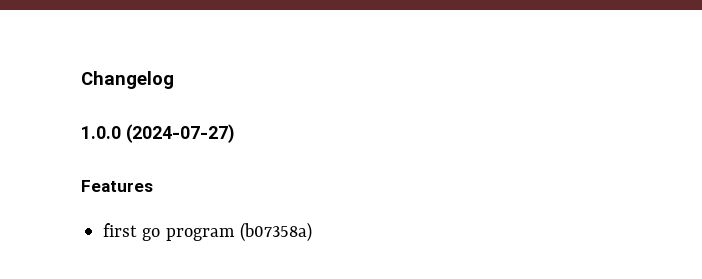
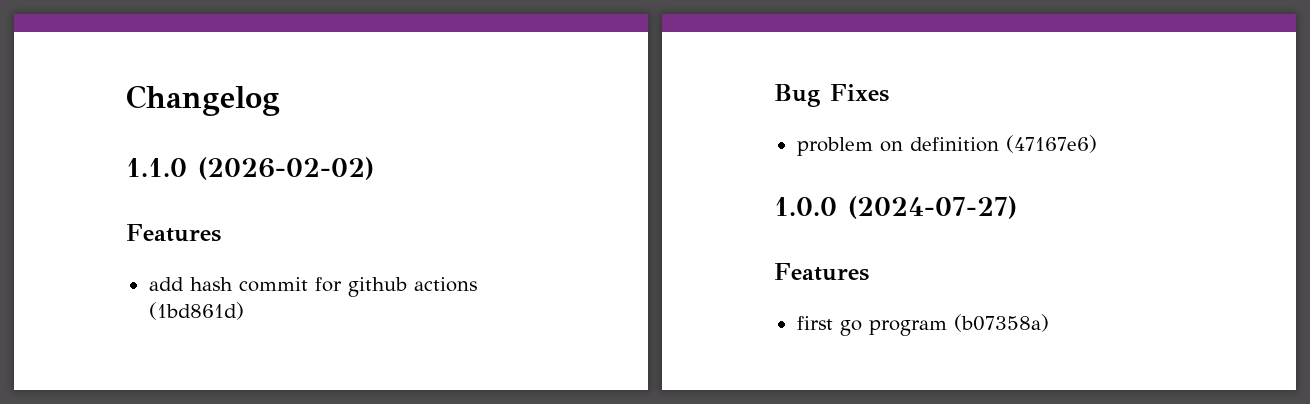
(174, 80) none -> [126,157,374,180] [126,224,221,242] [148,277,477,297] [148,302,244,320] [774,84,889,107] [796,135,1097,156] // 1.1.0 (2026-02-02) // Features // add hash commit for github actions (1bd861d) // Bug Fixes // problem on definition (47167e6)

